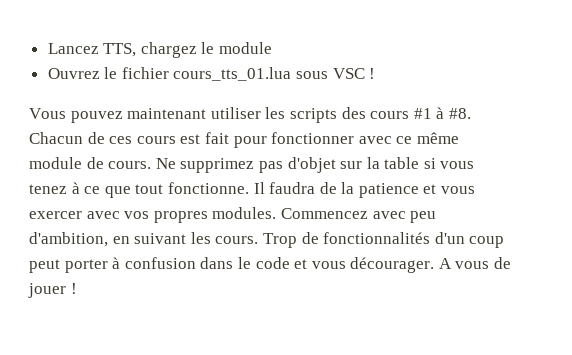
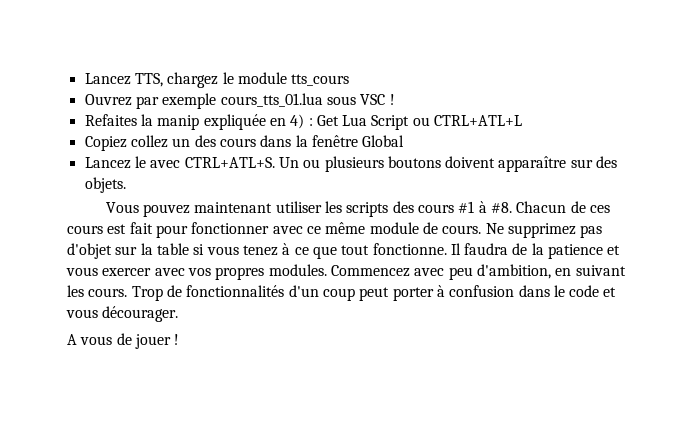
(273, 48) none -> [291,74,350,86] tts_cours
[104,67,169,79] le fichier -> [135,93,217,109] par exemple
(376, 73) none -> [84,114,523,130] [84,135,405,151] [84,156,618,172] [84,177,126,193] // Refaites la manip expliquée en 4) : Get Lua Script ou CTRL+ATL+L // Copiez collez un des cours dans la fenêtre Global // Lancez le avec CTRL+ATL+S. Un ou plusieurs boutons doivent apparaître sur des objets.
(435, 265) none -> (179, 314) //

